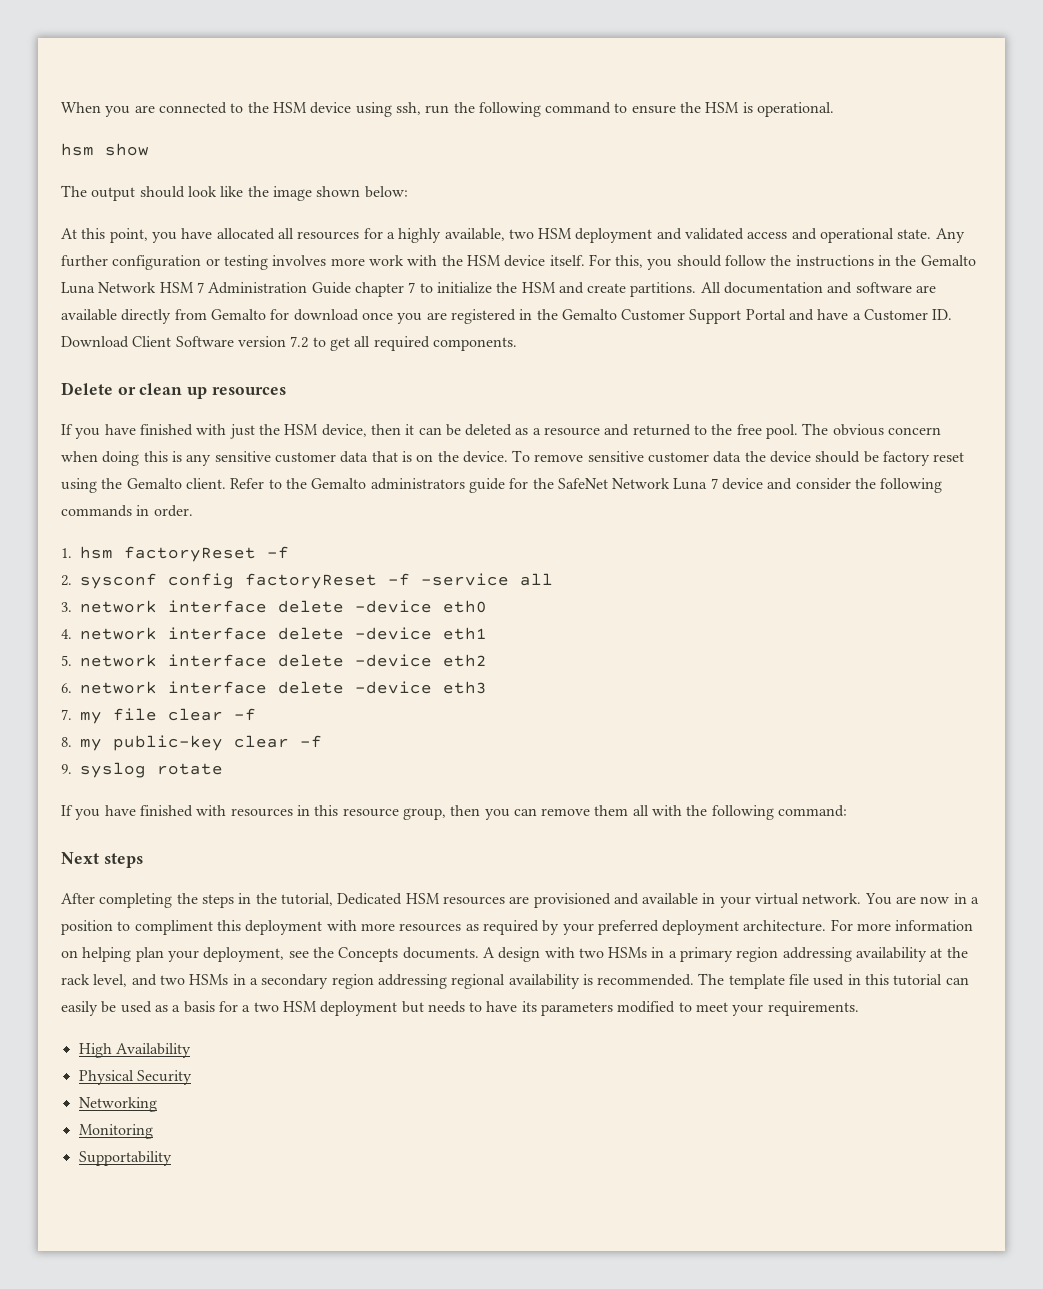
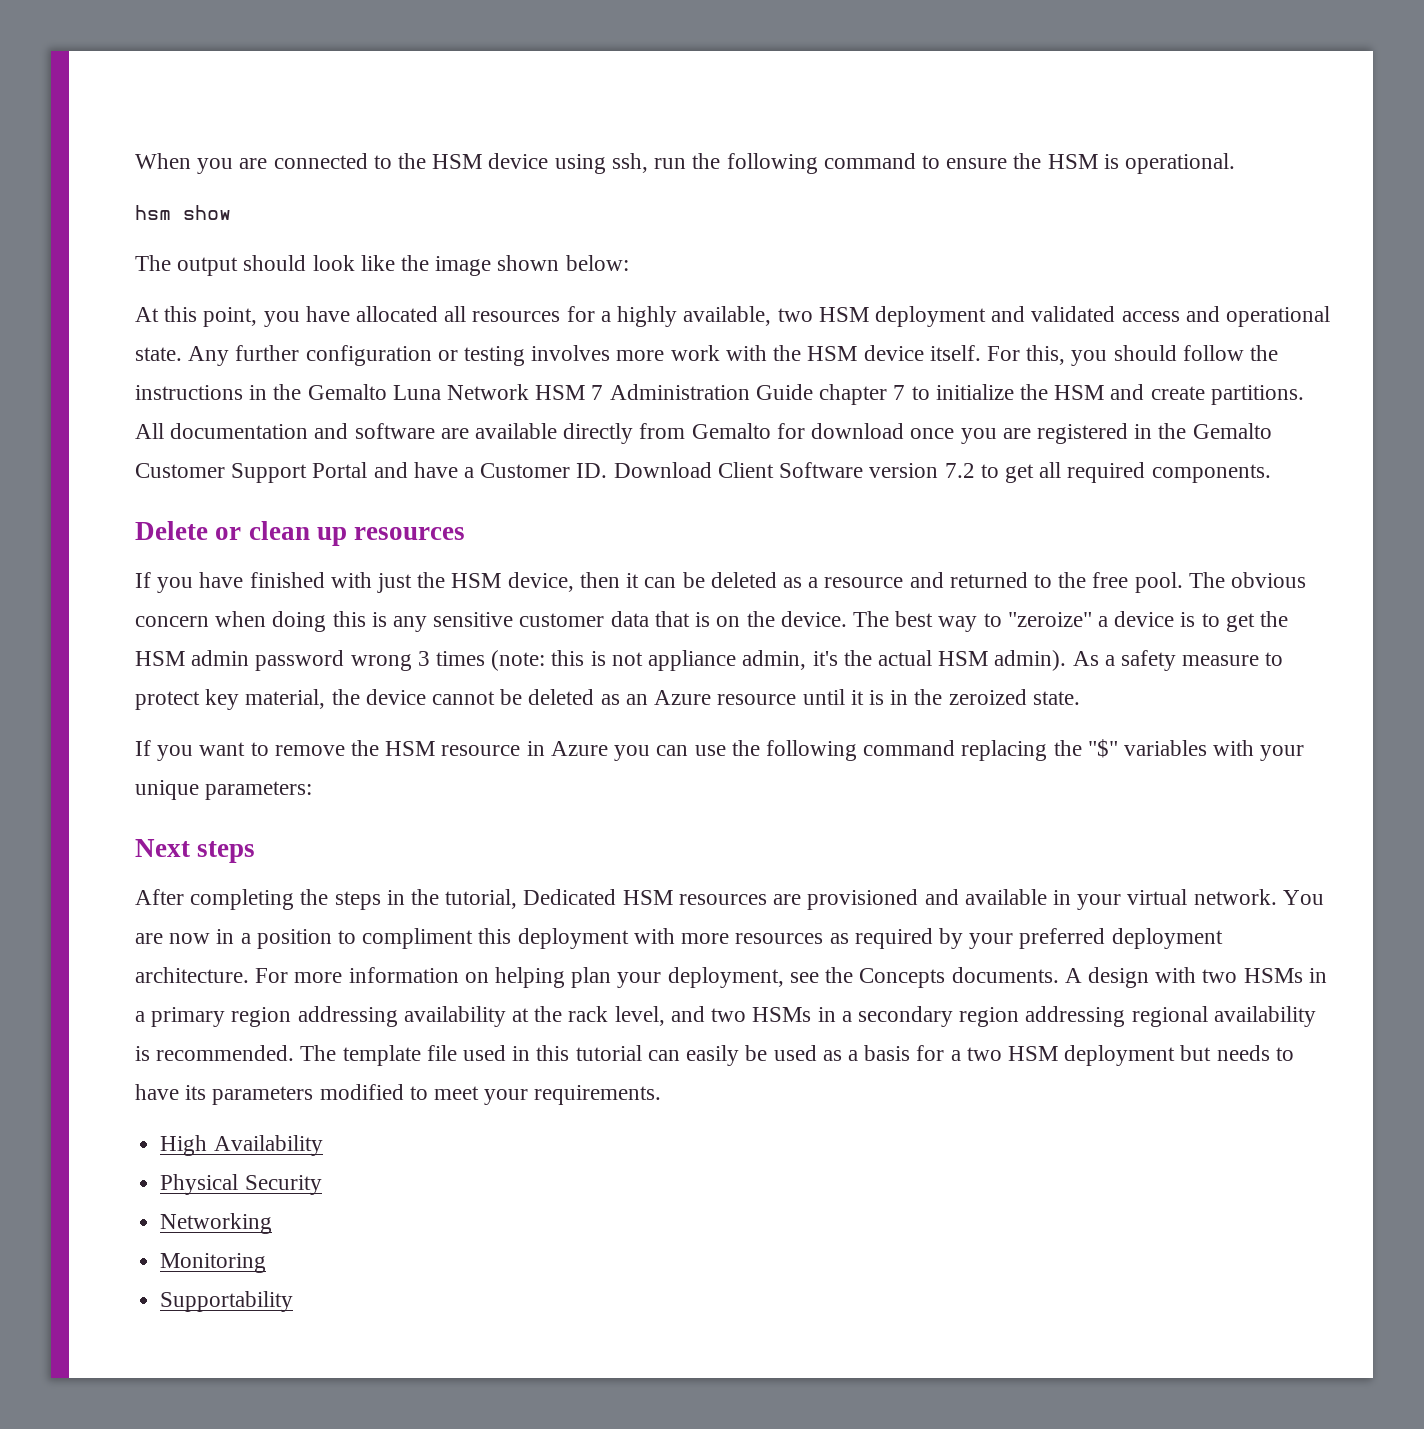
[512,450,965,466] [61,478,943,493] [61,505,193,517] [61,546,289,562] [61,573,553,589] [61,600,487,613] [61,627,487,640] [61,654,487,667] [61,681,487,694] [61,708,256,724] [61,735,322,751] [61,762,223,778] [61,805,848,820] To remove sensitive customer data the device should be factory reset using the Gemalto client. Refer to the Gemalto administrators guide for the SafeNet Network Luna 7 device and consider the following commands in order. // 1. hsm factoryReset -f // 2. sysconf config factoryReset -f -service all // 3. network interface delete -device eth0 // 4. network interface delete -device eth1 // 5. network interface delete -device eth2 // 6. network interface delete -device eth3 // 7. my file clear -f // 8. my public-key clear -f // 9. syslog rotate // If you have finished with resources in this resource group, then you can remove them all with the following command: -> [852,611,1289,632] [135,650,1284,671] [135,689,1080,710] [135,739,1305,761] [135,780,313,800] The best way to "zeroize" a device is to get the HSM admin password wrong 3 times (note: this is not appliance admin, it's the actual HSM admin). As a safety measure to protect key material, the device cannot be deleted as an Azure resource until it is in the zeroized state. // If you want to remove the HSM resource in Azure you can use the following command replacing the "$" variables with your unique parameters:

